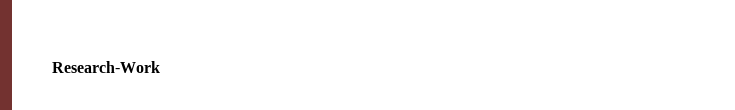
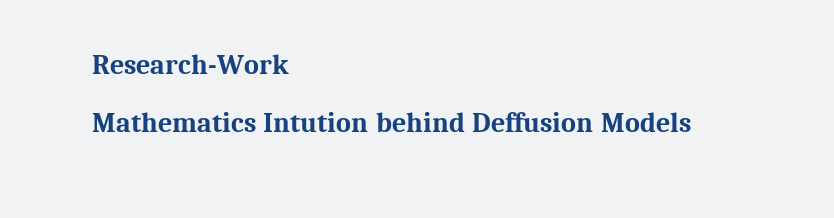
(160, 67) none -> [92,112,691,132] // Mathematics Intution behind Deffusion Models

